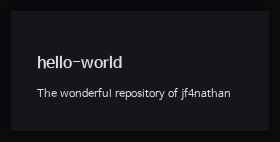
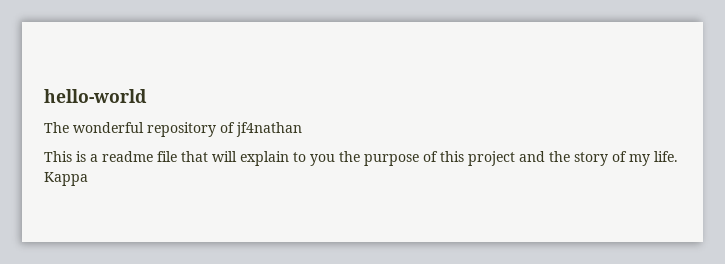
(231, 94) none -> [44,151,678,166] [44,172,88,186] // This is a readme file that will explain to you the purpose of this project and the story of my life. Kappa

